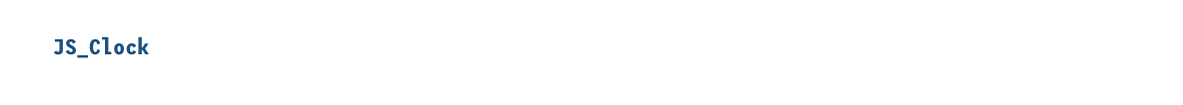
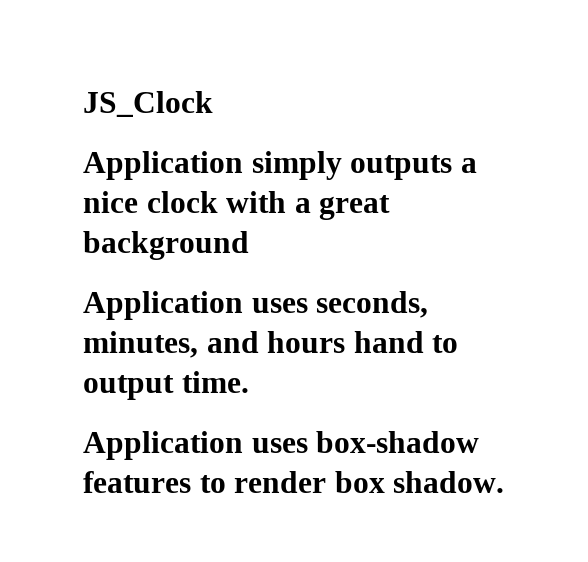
(150, 47) none -> [83,151,477,180] [83,191,391,220] [83,231,249,260] [83,291,429,320] [83,331,459,358] [83,371,249,400] [83,431,480,460] [83,471,505,493] // Application simply outputs a nice clock with a great background // Application uses seconds, minutes, and hours hand to output time. // Application uses box-shadow features to render box shadow.

